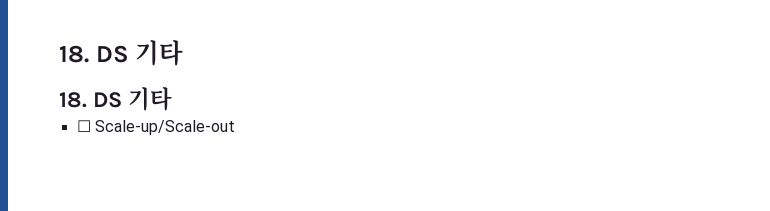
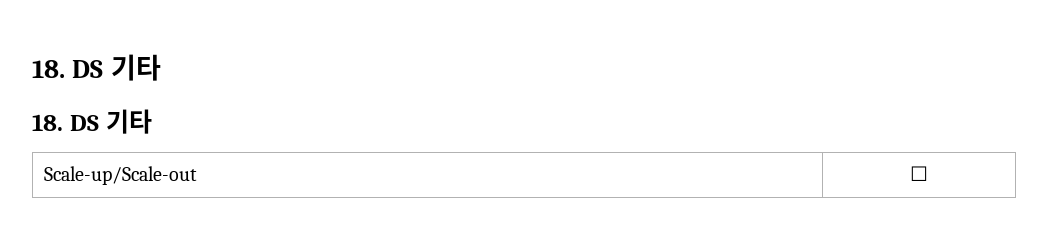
[76,120,235,135] // ☐ Scale-up/Scale-out -> [44,166,198,185] [910,166,928,181] // Scale-up/Scale-out | ☐

